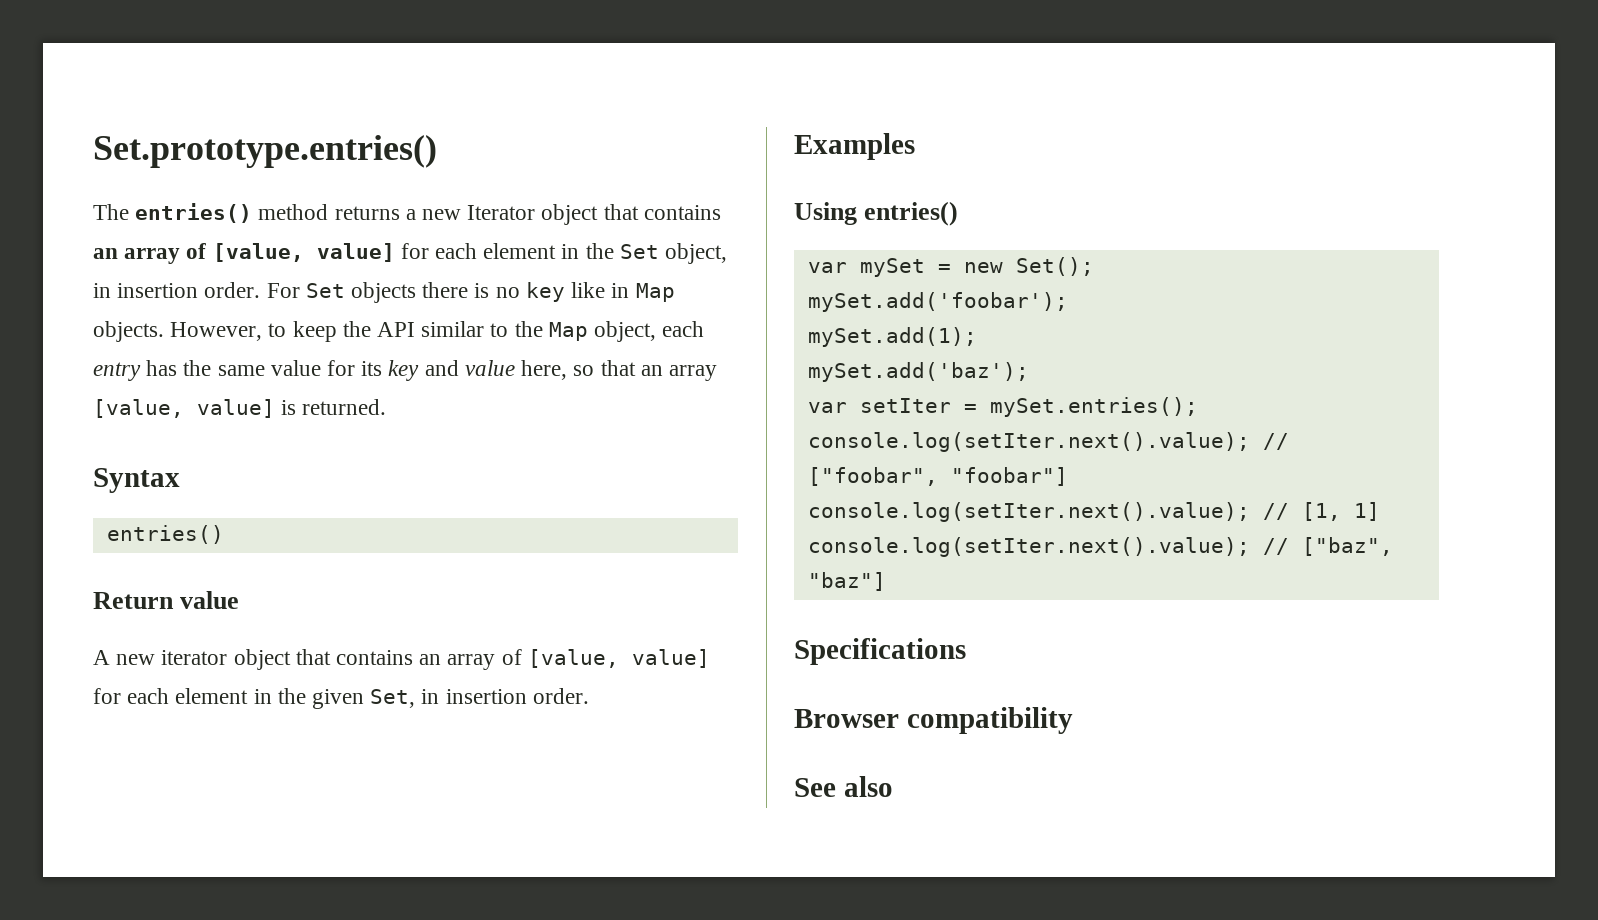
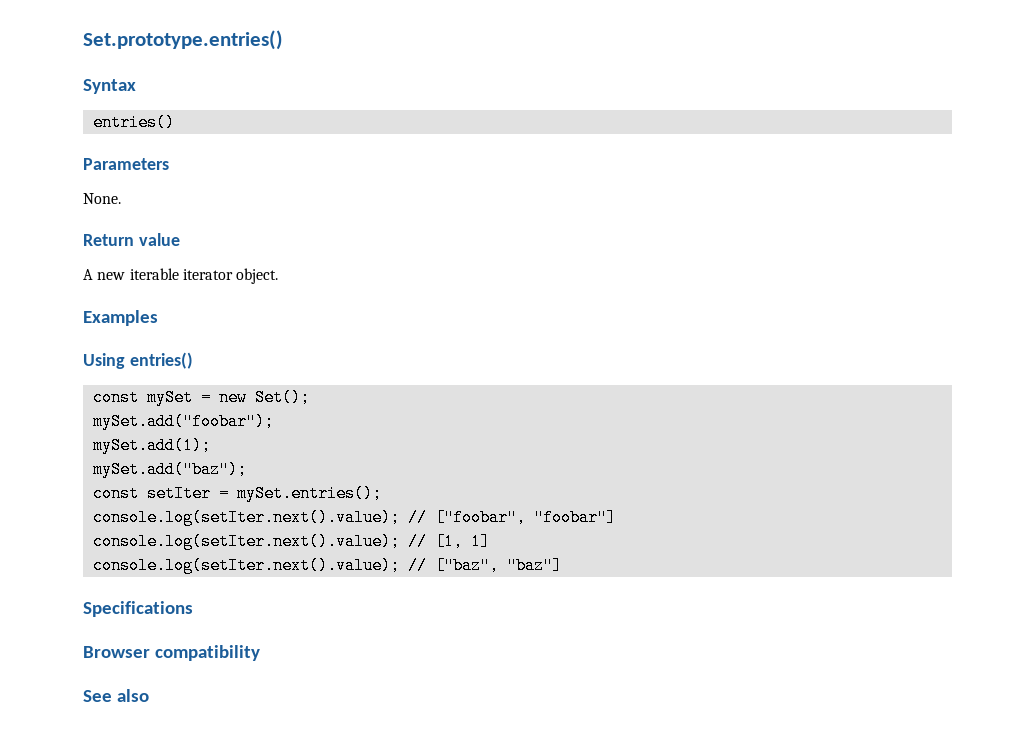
[93,203,721,225] [93,243,728,264] [93,282,675,303] [93,321,705,342] [93,360,717,381] [93,399,387,418] // The entries() method returns a new Iterator object that contains an array of [value, value] for each element in the Set object, in insertion order. For Set objects there is no key like in Map objects. However, to keep the API similar to the Map object, each entry has the same value for its key and value here, so that an array [value, value] is returned. -> (283, 40) none
(224, 534) none -> [83,158,169,170] [83,193,121,204] // Parameters // None.
[161,649,710,670] [93,688,589,709] iterator object that contains an array of [value, value] for each element in the given Set, in insertion order. -> [129,268,279,284] iterable iterator object.
[807,262,847,273] var -> [92,389,139,406] const
[807,292,1068,312] mySet.add('foobar'); -> [92,413,274,430] mySet.add("foobar");
[807,362,1029,382] [807,402,847,413] mySet.add('baz'); // var -> [92,461,247,478] [92,485,139,502] mySet.add("baz"); // const

